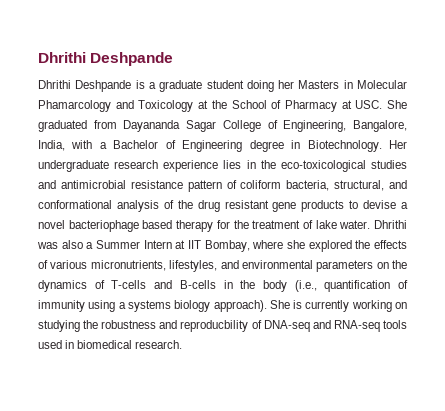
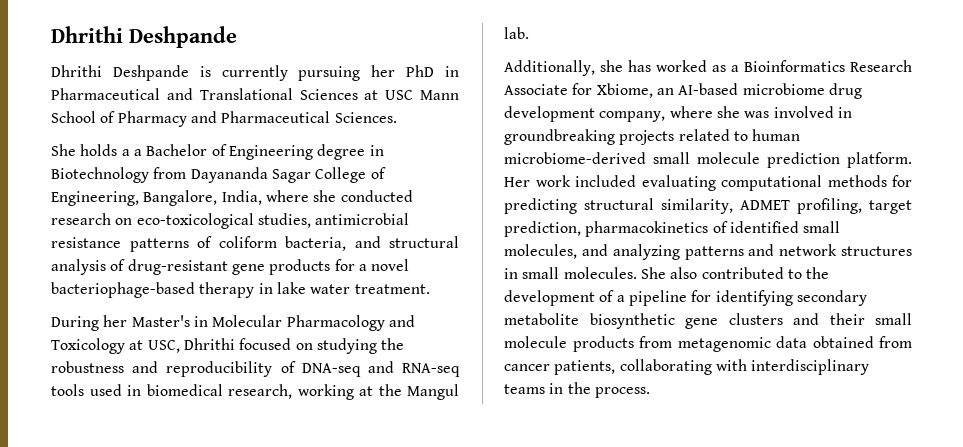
[148,80,408,92] [38,100,407,112] [38,120,87,132] a graduate student doing her Masters in Molecular Phamarcology and Toxicology at the School of Pharmacy at USC. She graduated -> [221,65,459,81] [51,88,459,100] [51,111,397,127] [51,144,384,160] [51,167,149,183] currently pursuing her PhD in Pharmaceutical and Translational Sciences at USC Mann School of Pharmacy and Pharmaceutical Sciences. // She holds a a Bachelor of Engineering degree in Biotechnology
[71,140,408,152] [38,160,407,172] [38,180,56,189] with a Bachelor of Engineering degree in Biotechnology. Her undergraduate research experience lies in the eco-toxicological studies and -> [265,190,413,202] [51,213,311,229] where she conducted research on eco-toxicological studies,
[187,180,222,192] pattern -> [129,238,189,252] patterns
[334,180,407,191] [38,200,408,212] [38,220,407,232] [37,240,407,252] [38,260,407,272] [38,280,408,292] [38,300,392,312] structural, and conformational analysis of the drug resistant gene products to devise a novel bacteriophage based therapy for the treatment of lake water. Dhrithi was also a Summer Intern at IIT Bombay, where she explored the effects of various micronutrients, lifestyles, and environmental parameters on the dynamics of T-cells and B-cells in the body (i.e., quantification of immunity using a systems biology approach). She is currently working -> [354,236,459,248] [51,259,410,275] [51,282,430,298] [51,315,415,331] [51,338,292,354] and structural analysis of drug-resistant gene products for a novel bacteriophage-based therapy in lake water treatment. // During her Master's in Molecular Pharmacology and Toxicology at USC, Dhrithi focused
[180,320,249,332] reproducbility -> [166,361,273,377] reproducibility
[135,340,183,349] research. -> [228,384,459,400] [504,27,529,39] [504,60,912,76] [504,83,862,99] [504,106,852,122] [504,129,801,145] [504,152,912,168] [504,175,912,191] [504,198,912,214] [504,221,841,237] [504,244,912,260] [504,267,830,279] [504,290,867,306] [504,313,912,329] [504,336,912,352] [504,359,870,375] [504,382,650,398] research, working at the Mangul lab. // Additionally, she has worked as a Bioinformatics Research Associate for Xbiome, an AI-based microbiome drug development company, where she was involved in groundbreaking projects related to human microbiome-derived small molecule prediction platform. Her work included evaluating computational methods for predicting structural similarity, ADMET profiling, target prediction, pharmacokinetics of identified small molecules, and analyzing patterns and network structures in small molecules. She also contributed to the development of a pipeline for identifying secondary metabolite biosynthetic gene clusters and their small molecule products from metagenomic data obtained from cancer patients, collaborating with interdisciplinary teams in the process.

